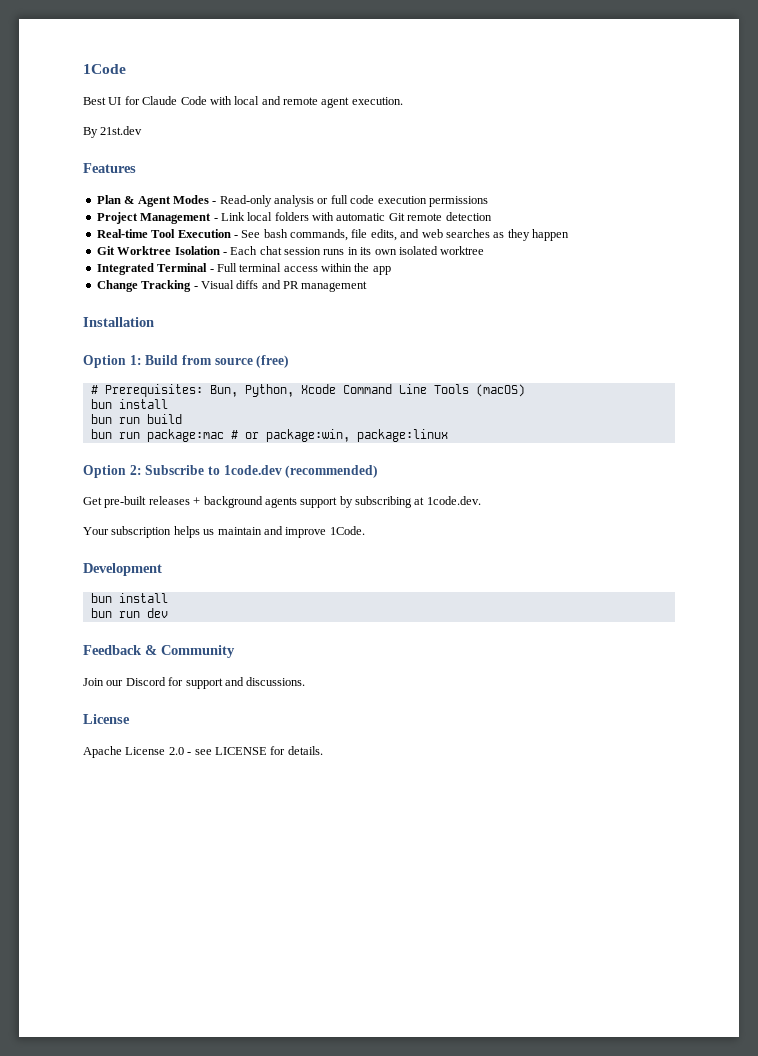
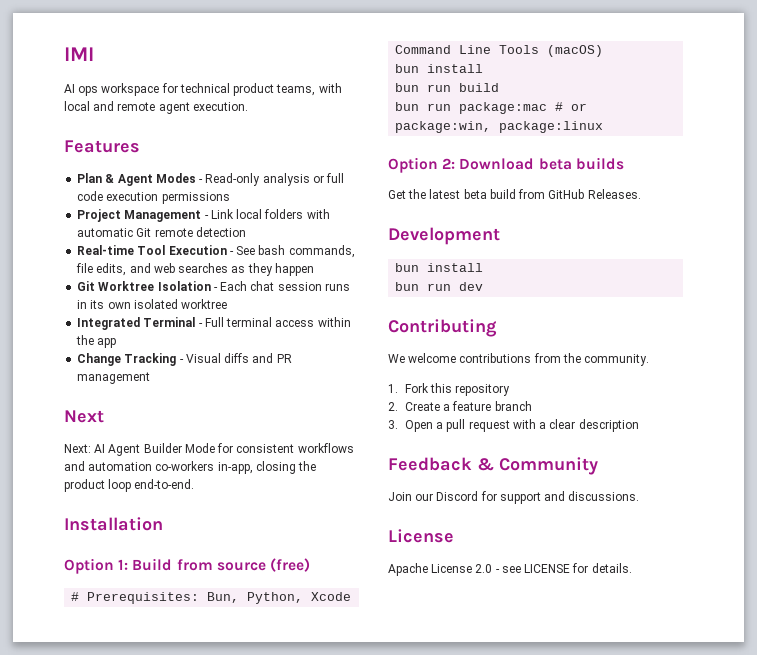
[83,64,126,74] [83,96,207,105] 1Code // Best UI for Claude Code -> [64,47,94,61] [64,83,316,96] IMI // AI ops workspace for technical product teams,
[83,126,143,138] // By 21st.dev -> (248, 106) none
(368, 286) none -> [64,410,104,423] [64,443,354,456] [64,461,317,474] [64,479,195,492] // Next // Next: AI Agent Builder Mode for consistent workflows and automation co-workers in-app, closing the product loop end-to-end.
[145,465,379,478] [83,496,481,508] [83,526,365,538] Subscribe to 1code.dev (recommended) // Get pre-built releases + background agents support by subscribing at 1code.dev. // Your subscription helps us maintain and improve 1Code. -> [459,157,624,170] [388,189,641,199] Download beta builds // Get the latest beta build from GitHub Releases.
(168, 613) none -> [388,319,497,337] [388,353,650,366] [388,383,511,396] [388,401,532,411] [388,419,639,432] // Contributing // We welcome contributions from the community. // 1. Fork this repository // 2. Create a feature branch // 3. Open a pull request with a clear description

